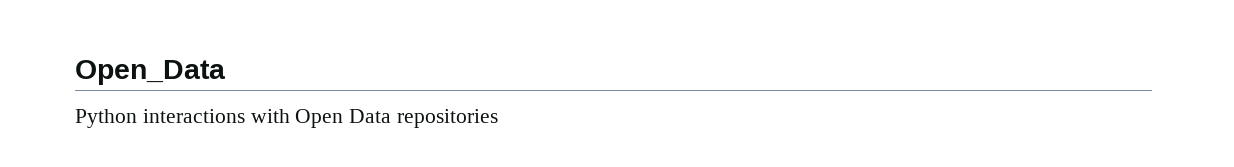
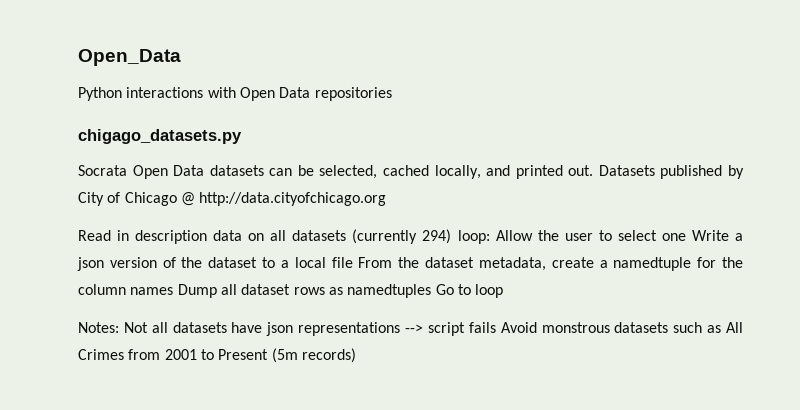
(499, 118) none -> [78,129,242,144] [78,165,744,179] [78,192,387,206] [78,229,743,244] [77,257,744,271] [78,284,504,298] [78,322,744,336] [78,348,356,363] // chigago_datasets.py // Socrata Open Data datasets can be selected, cached locally, and printed out. Datasets published by City of Chicago @ http://data.cityofchicago.org // Read in description data on all datasets (currently 294) loop: Allow the user to select one Write a json version of the dataset to a local file From the dataset metadata, create a namedtuple for the column names Dump all dataset rows as namedtuples Go to loop // Notes: Not all datasets have json representations --> script fails Avoid monstrous datasets such as All Crimes from 2001 to Present (5m records)

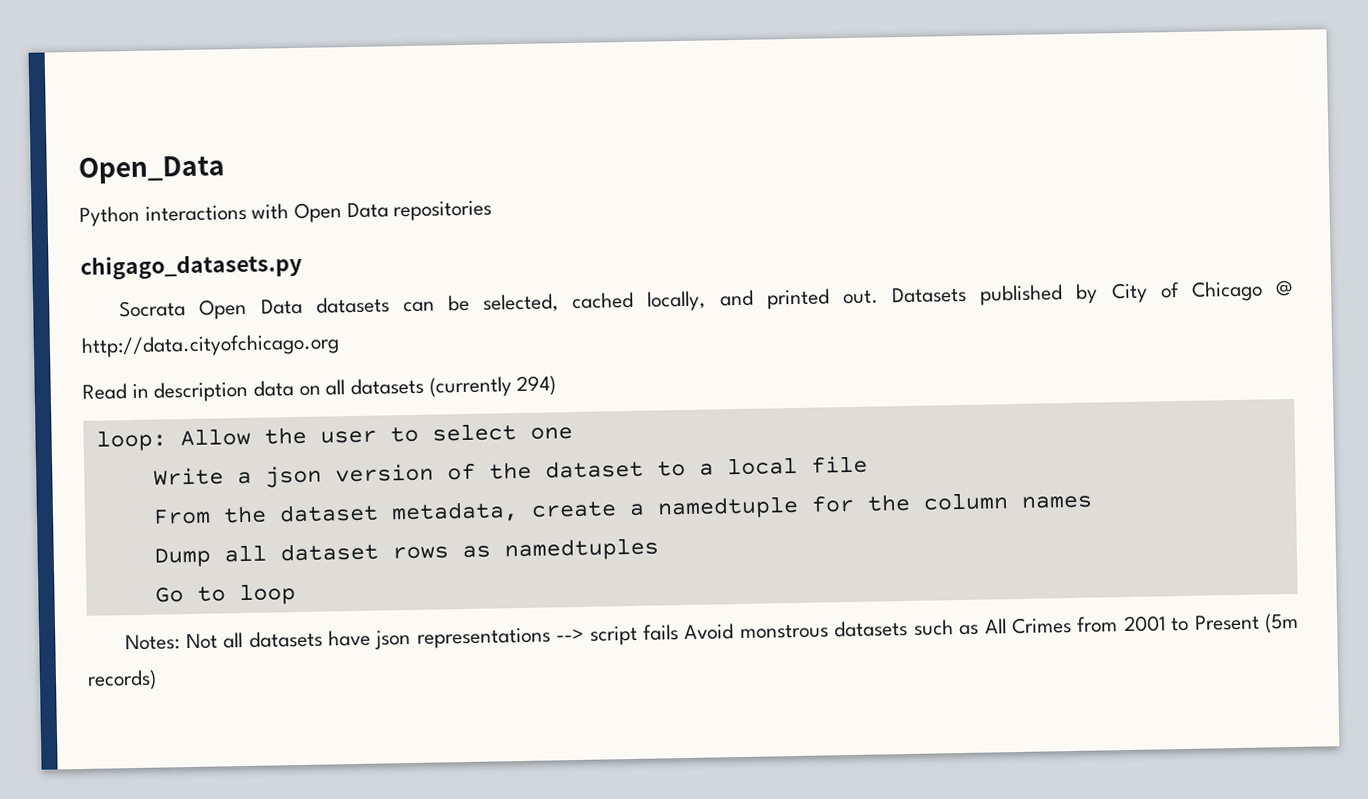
(452, 236) none -> (557, 386) //
(686, 237) none -> (573, 433) //
(353, 262) none -> (868, 464) //
(174, 291) none -> (1093, 502) //
(432, 291) none -> (659, 549) //

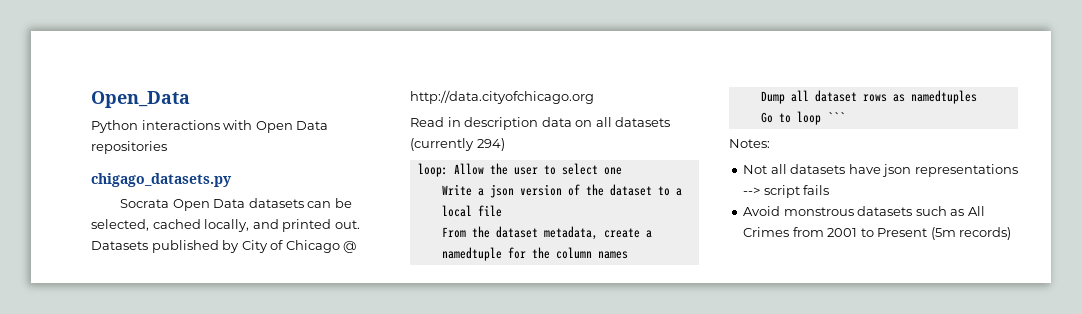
(296, 594) none -> [826,112,845,122] ```
(181, 642) none -> (770, 143) //
(680, 632) none -> (830, 190) //

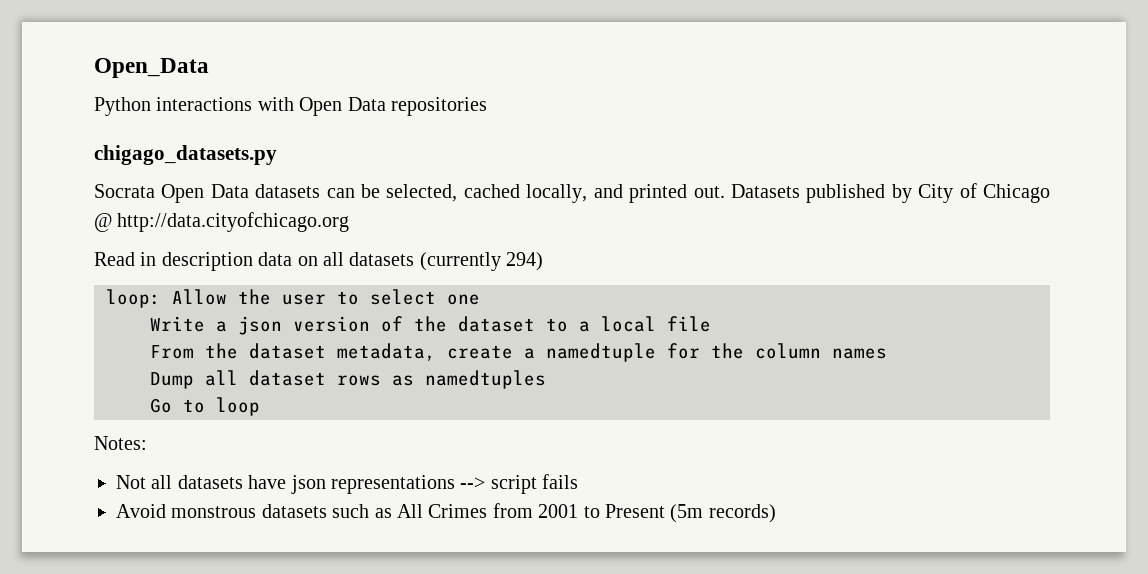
[826,112,845,122] ``` -> (260, 406) none

